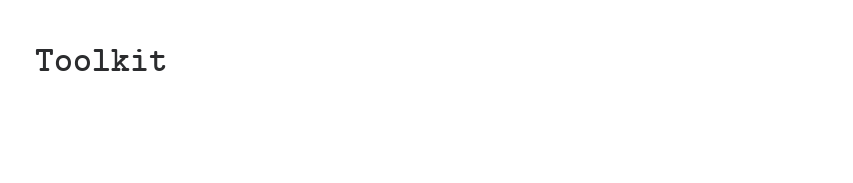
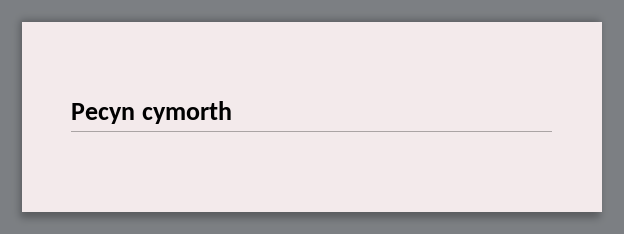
[35,49,168,71] Toolkit -> [71,101,233,124] Pecyn cymorth

